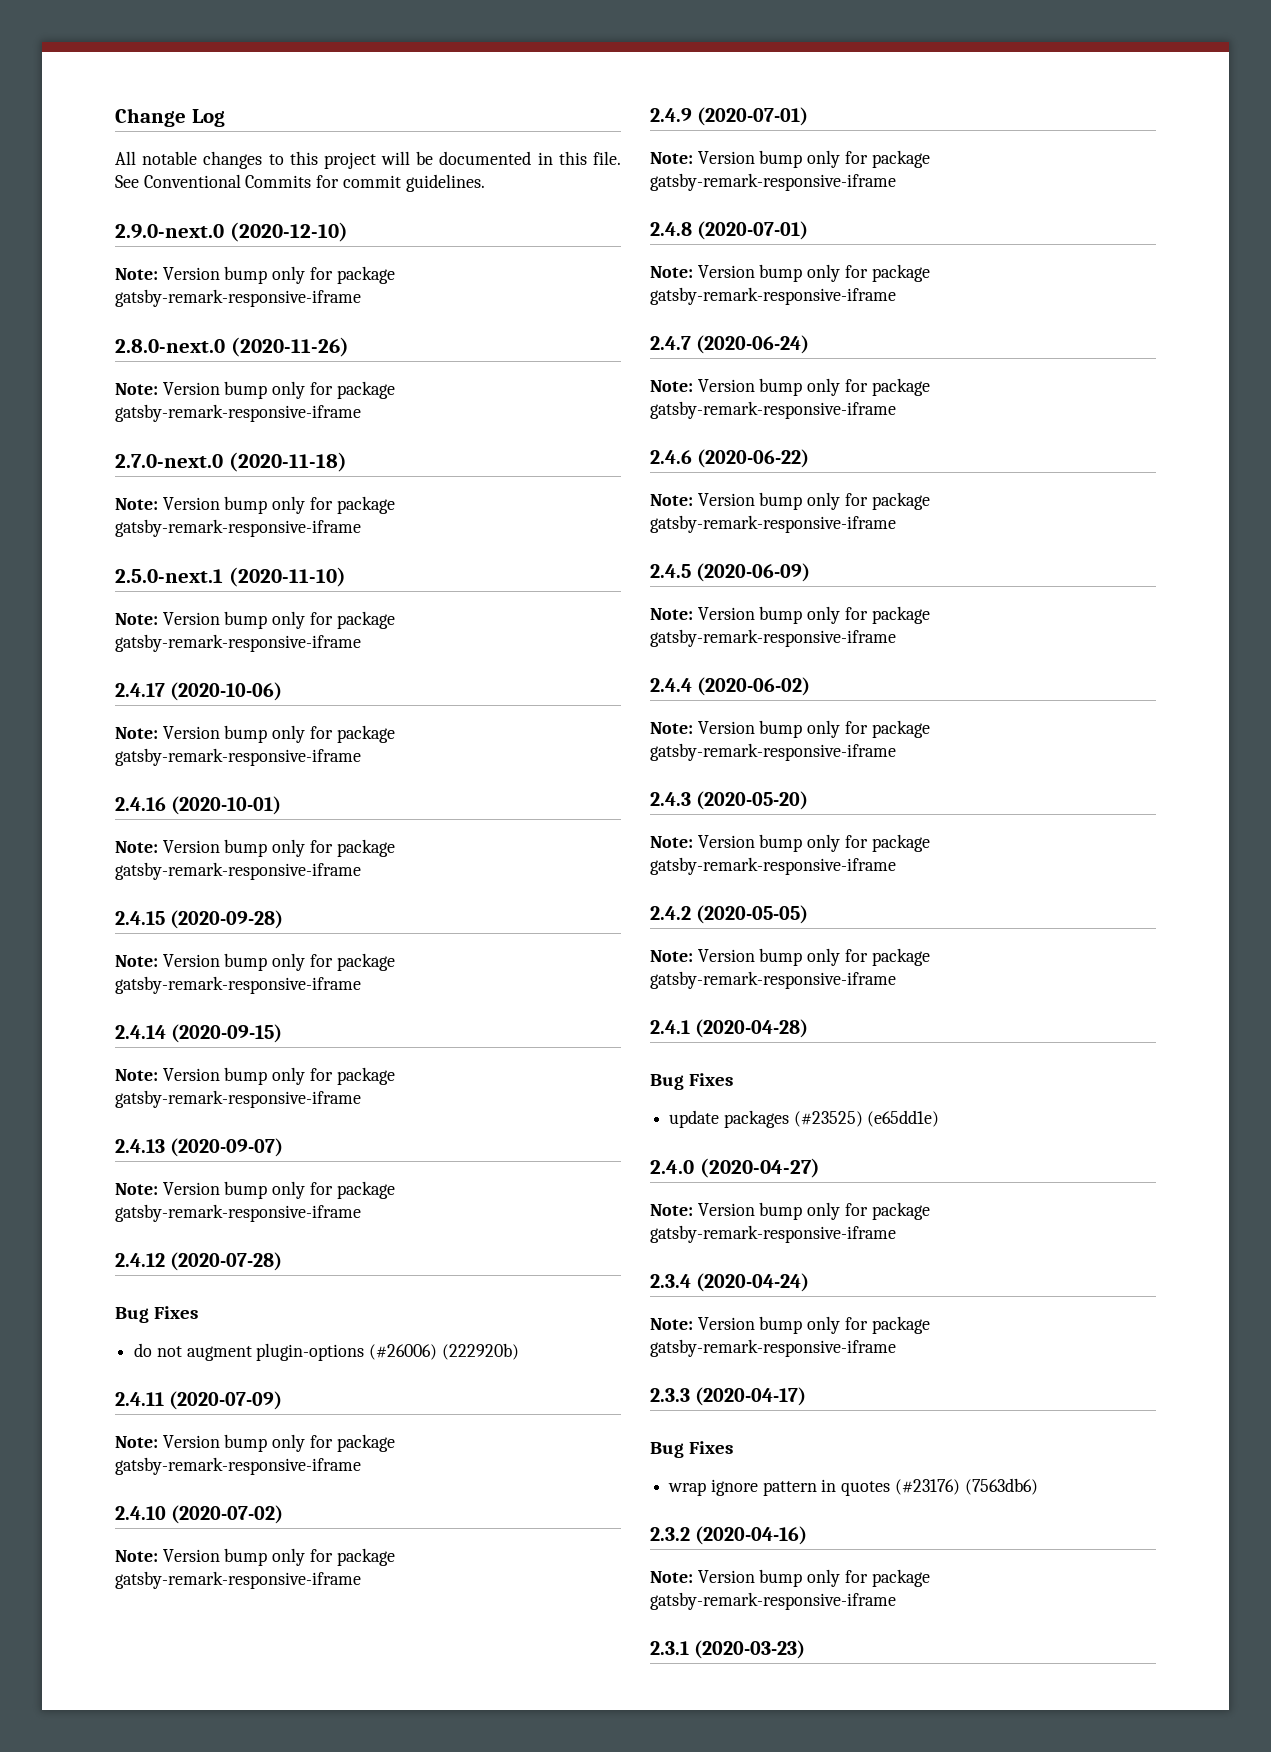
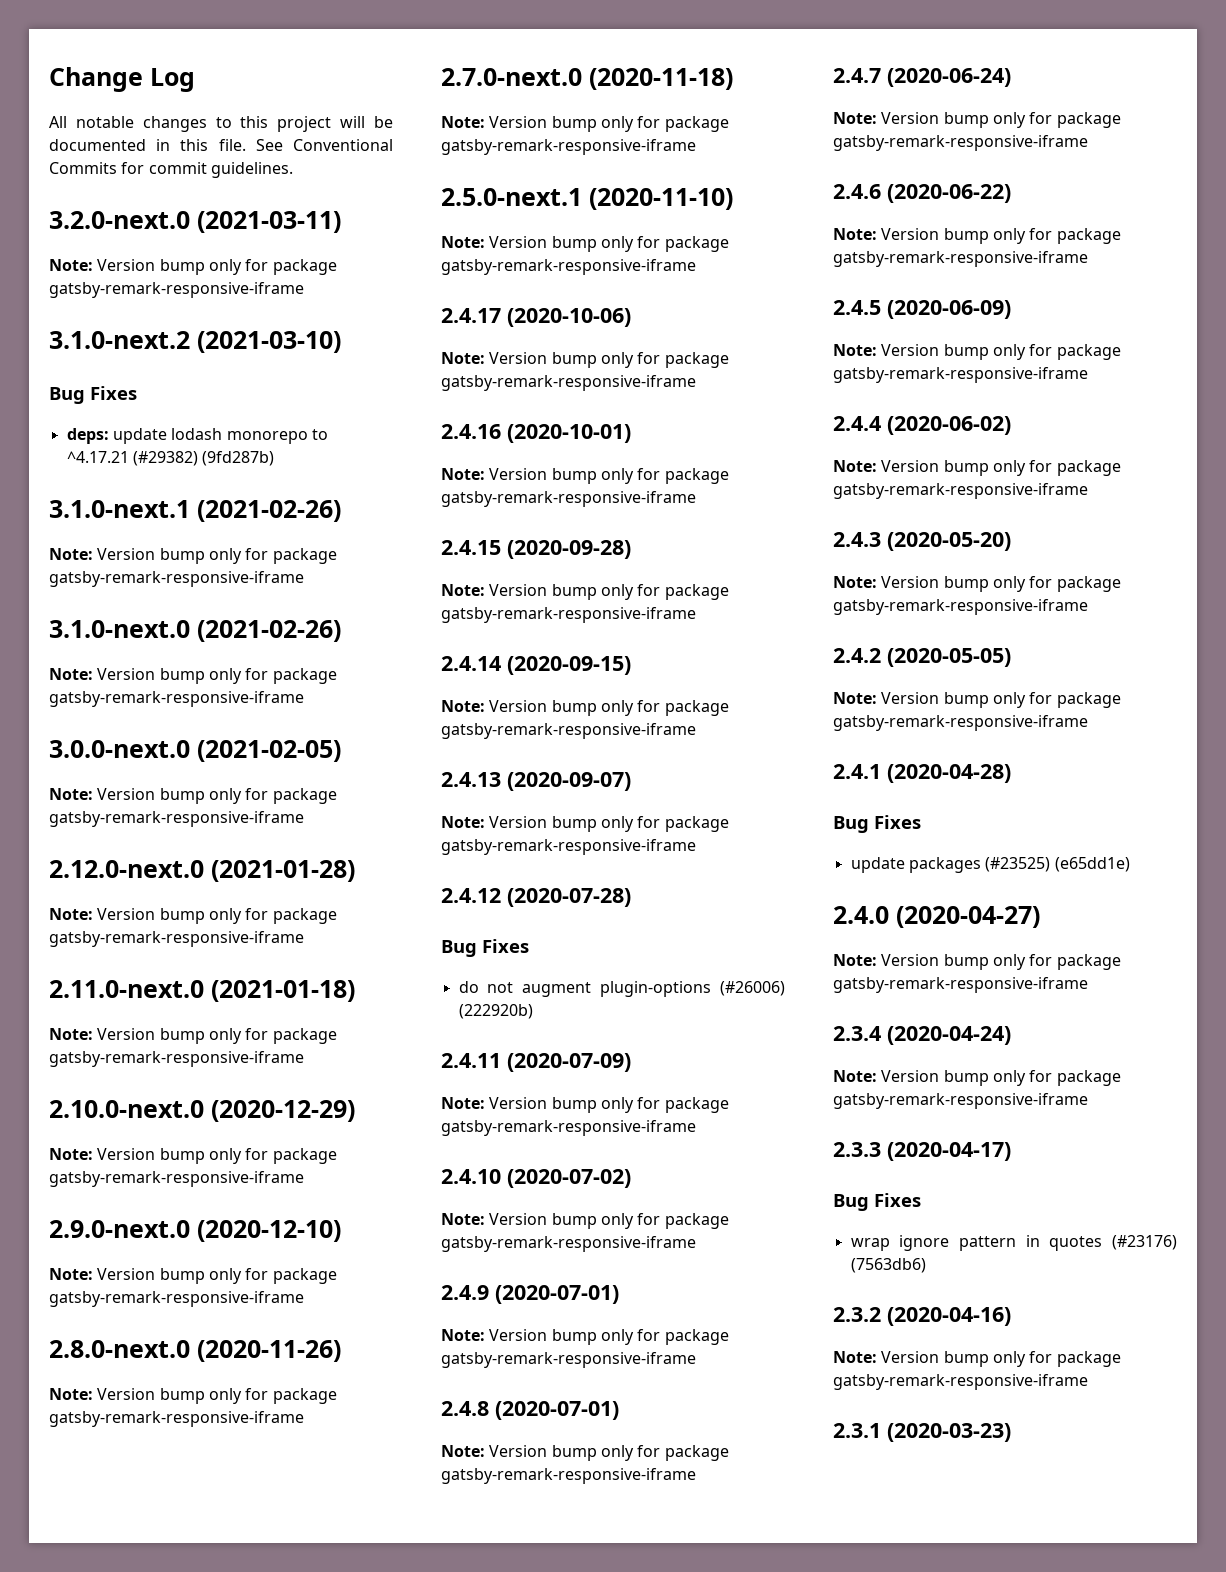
(485, 183) none -> [49,211,341,233] [49,259,337,275] [49,282,304,298] [49,331,341,353] [49,386,137,404] [66,428,328,444] [66,451,275,466] [49,500,341,522] [49,548,337,564] [49,571,304,587] [49,620,341,642] [49,668,337,684] [49,691,304,707] [49,740,341,762] [49,788,337,804] [49,811,304,827] [49,860,355,882] [49,908,337,924] [49,931,304,947] [49,980,355,1002] [49,1028,337,1044] [49,1051,304,1067] [49,1100,355,1122] [49,1148,337,1164] [49,1171,304,1187] // 3.2.0-next.0 (2021-03-11) // Note: Version bump only for package gatsby-remark-responsive-iframe // 3.1.0-next.2 (2021-03-10) // Bug Fixes // deps: update lodash monorepo to ^4.17.21 (#29382) (9fd287b) // 3.1.0-next.1 (2021-02-26) // Note: Version bump only for package gatsby-remark-responsive-iframe // 3.1.0-next.0 (2021-02-26) // Note: Version bump only for package gatsby-remark-responsive-iframe // 3.0.0-next.0 (2021-02-05) // Note: Version bump only for package gatsby-remark-responsive-iframe // 2.12.0-next.0 (2021-01-28) // Note: Version bump only for package gatsby-remark-responsive-iframe // 2.11.0-next.0 (2021-01-18) // Note: Version bump only for package gatsby-remark-responsive-iframe // 2.10.0-next.0 (2020-12-29) // Note: Version bump only for package gatsby-remark-responsive-iframe

